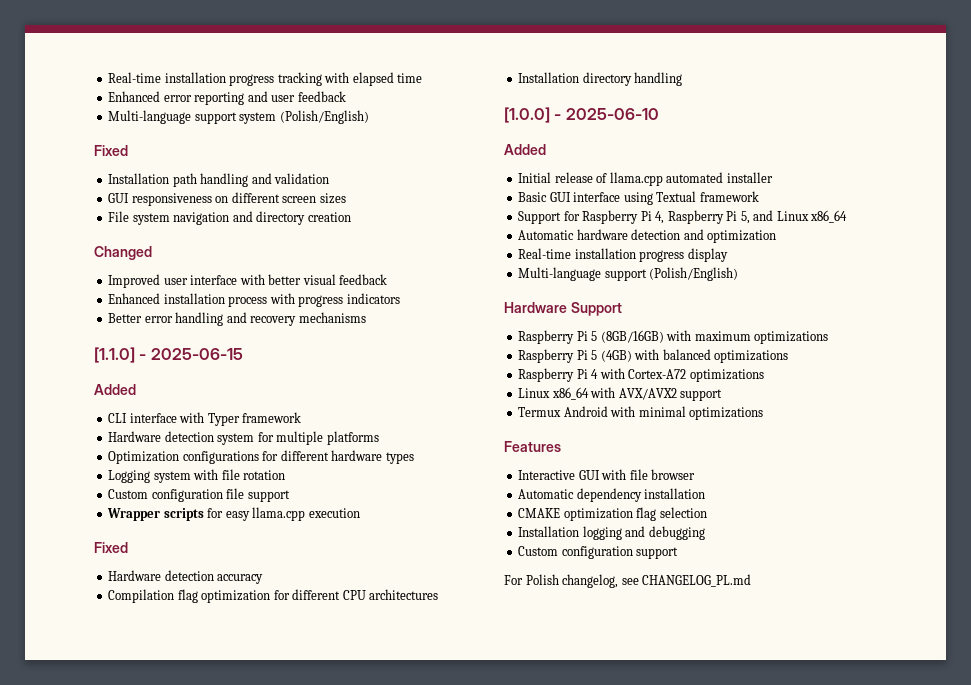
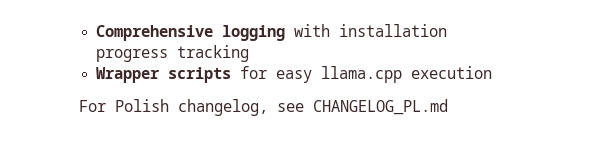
[108,72,162,83] Real-time -> [96,24,331,41] Comprehensive logging with
[324,72,423,86] [108,91,346,105] [108,110,369,124] [94,145,128,156] [108,173,330,187] [108,192,346,206] [108,211,351,225] [94,246,152,260] [108,274,388,288] [108,293,400,307] [108,312,366,326] [94,347,243,363] [94,384,136,395] [108,412,302,426] [108,431,379,445] [108,450,414,464] [108,469,286,483] [108,488,290,502] with elapsed time // Enhanced error reporting and user feedback // Multi-language support system (Polish/English) // Fixed // Installation path handling and validation // GUI responsiveness on different screen sizes // File system navigation and directory creation // Changed // Improved user interface with better visual feedback // Enhanced installation process with progress indicators // Better error handling and recovery mechanisms // [1.1.0] - 2025-06-15 // Added // CLI interface with Typer framework // Hardware detection system for multiple platforms // Optimization configurations for different hardware types // Logging system with file rotation // Custom configuration file support -> (250, 53) none
[94,542,128,553] [108,570,264,584] [108,589,439,603] [518,72,683,86] [504,107,659,123] [504,144,546,155] [518,172,773,186] [518,191,759,205] [518,210,848,224] [518,229,777,243] [518,248,728,262] [518,267,739,281] [504,302,622,316] [518,330,829,344] [518,349,789,363] [518,368,764,382] [518,387,723,401] [518,406,764,420] [504,441,561,452] [518,469,696,480] [518,488,706,502] [518,507,707,521] [518,526,705,540] [518,546,679,559] // Fixed // Hardware detection accuracy // Compilation flag optimization for different CPU architectures // Installation directory handling // [1.0.0] - 2025-06-10 // Added // Initial release of llama.cpp automated installer // Basic GUI interface using Textual framework // Support for Raspberry Pi 4, Raspberry Pi 5, and Linux x86_64 // Automatic hardware detection and optimization // Real-time installation progress display // Multi-language support (Polish/English) // Hardware Support // Raspberry Pi 5 (8GB/16GB) with maximum optimizations // Raspberry Pi 5 (4GB) with balanced optimizations // Raspberry Pi 4 with Cortex-A72 optimizations // Linux x86_64 with AVX/AVX2 support // Termux Android with minimal optimizations // Features // Interactive GUI with file browser // Automatic dependency installation // CMAKE optimization flag selection // Installation logging and debugging // Custom configuration support -> (493, 72) none

